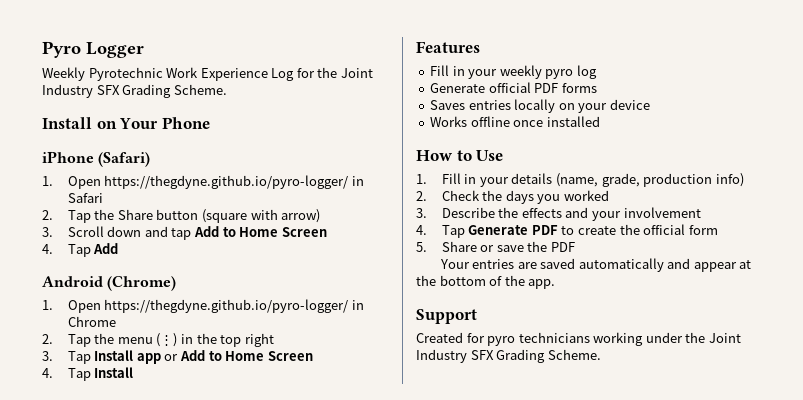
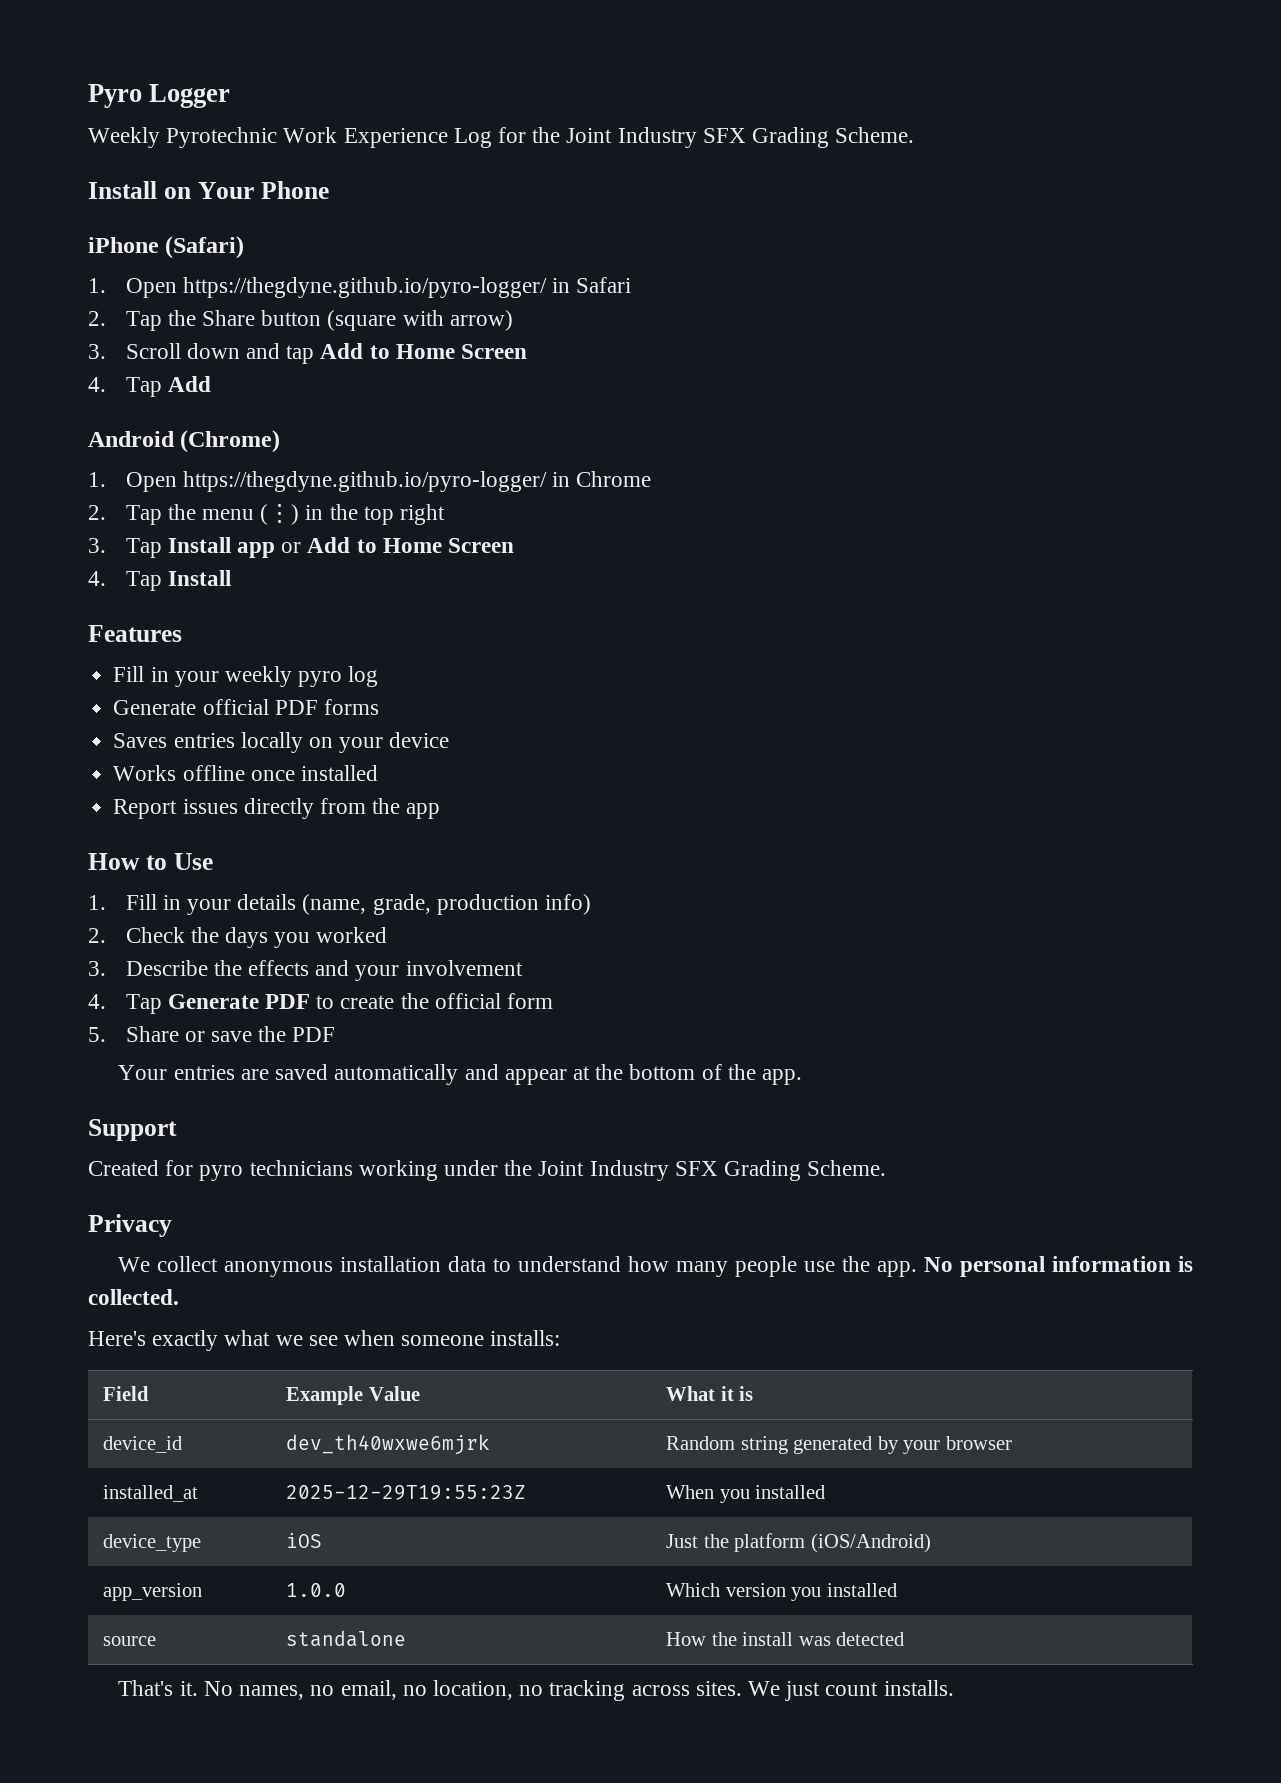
(600, 121) none -> [113,798,441,819] // Report issues directly from the app
(601, 354) none -> [88,1214,172,1237] [118,1256,1193,1277] [88,1289,179,1305] [88,1330,561,1351] [103,1386,150,1401] [286,1386,420,1405] [666,1386,754,1401] [103,1436,183,1453] [286,1434,491,1455] [666,1436,1013,1454] [103,1485,199,1502] [286,1485,527,1500] [666,1485,826,1503] [103,1534,202,1552] [286,1533,323,1548] [666,1533,931,1553] [103,1583,203,1601] [286,1583,347,1597] [666,1583,897,1601] [103,1636,157,1646] [286,1630,407,1647] [666,1632,905,1646] [118,1680,954,1701] // Privacy // We collect anonymous installation data to understand how many people use the app. No personal information is collected. // Here's exactly what we see when someone installs: // Field | Example Value | What it is // device_id | dev_th40wxwe6mjrk | Random string generated by your browser // installed_at | 2025-12-29T19:55:23Z | When you installed // device_type | iOS | Just the platform (iOS/Android) // app_version | 1.0.0 | Which version you installed // source | standalone | How the install was detected // That's it. No names, no email, no location, no tracking across sites. We just count installs.

